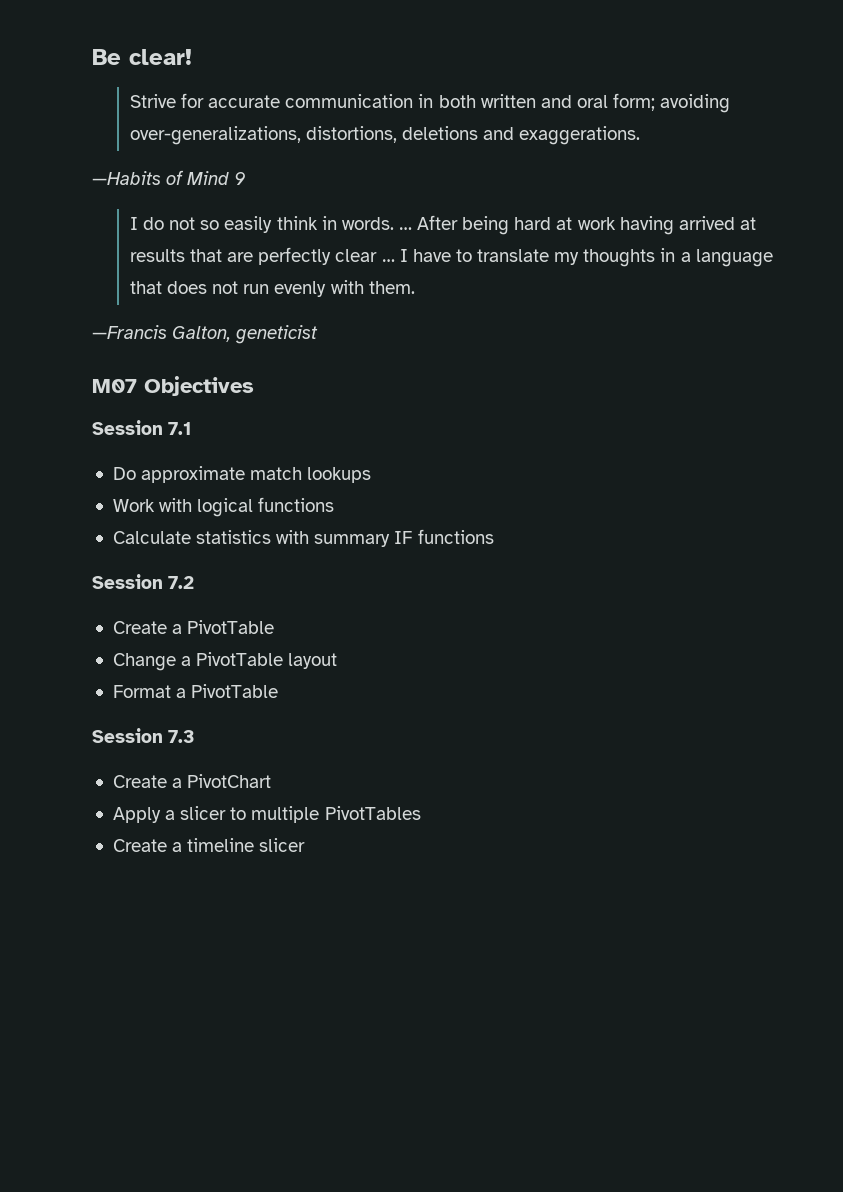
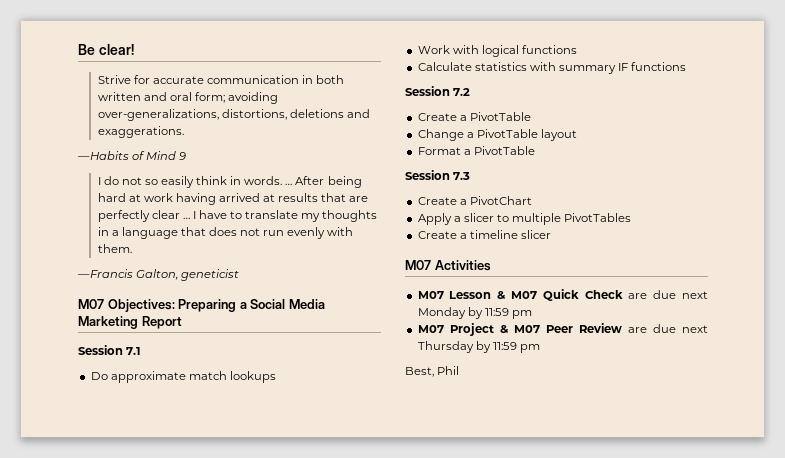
[144,376,254,396] Objectives -> [107,299,325,312] [78,316,182,329] Objectives: Preparing a Social Media Marketing Report
(306, 845) none -> [405,260,491,271] [417,289,708,301] [417,307,532,319] [417,323,708,336] [417,341,540,353] [405,366,460,377] // M07 Activities // M07 Lesson & M07 Quick Check are due next Monday by 11:59 pm // M07 Project & M07 Peer Review are due next Thursday by 11:59 pm // Best, Phil

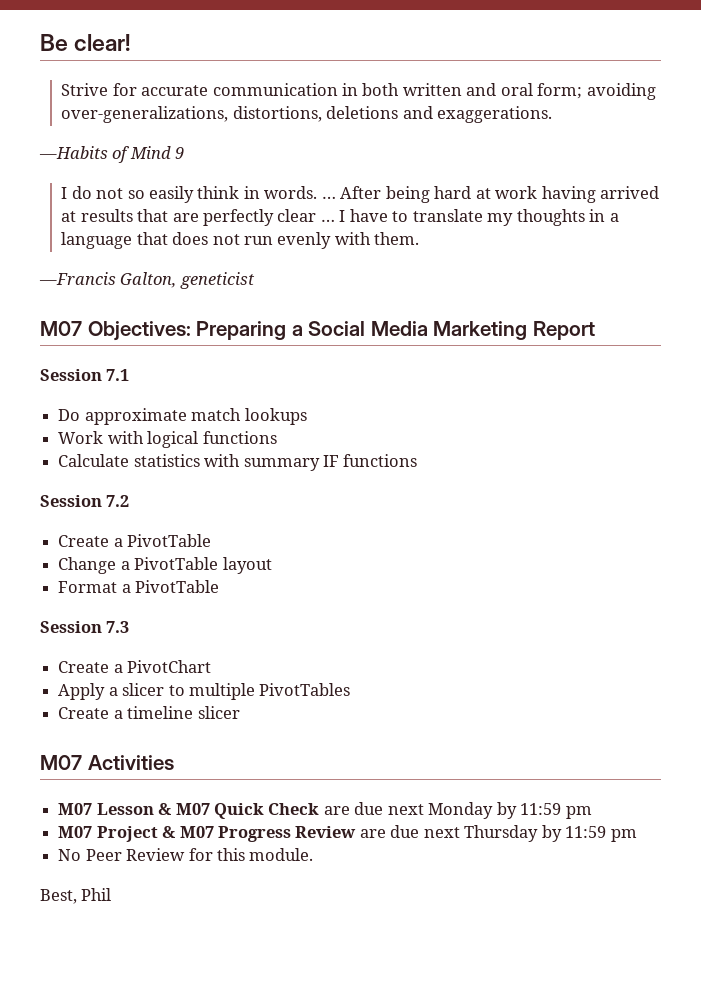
[545,325,573,333] Peer -> [217,826,291,842] Progress
(540, 348) none -> [58,848,314,861] // No Peer Review for this module.

